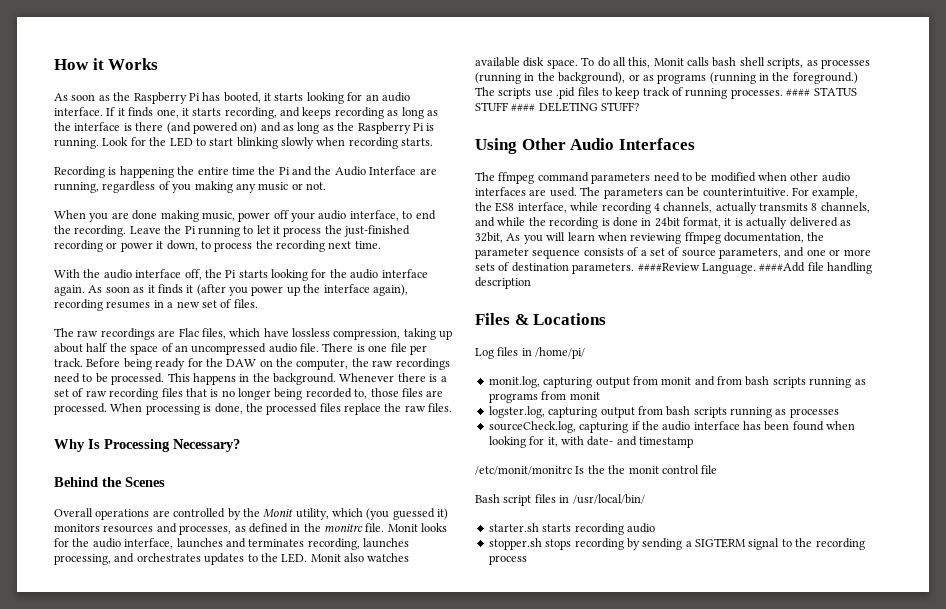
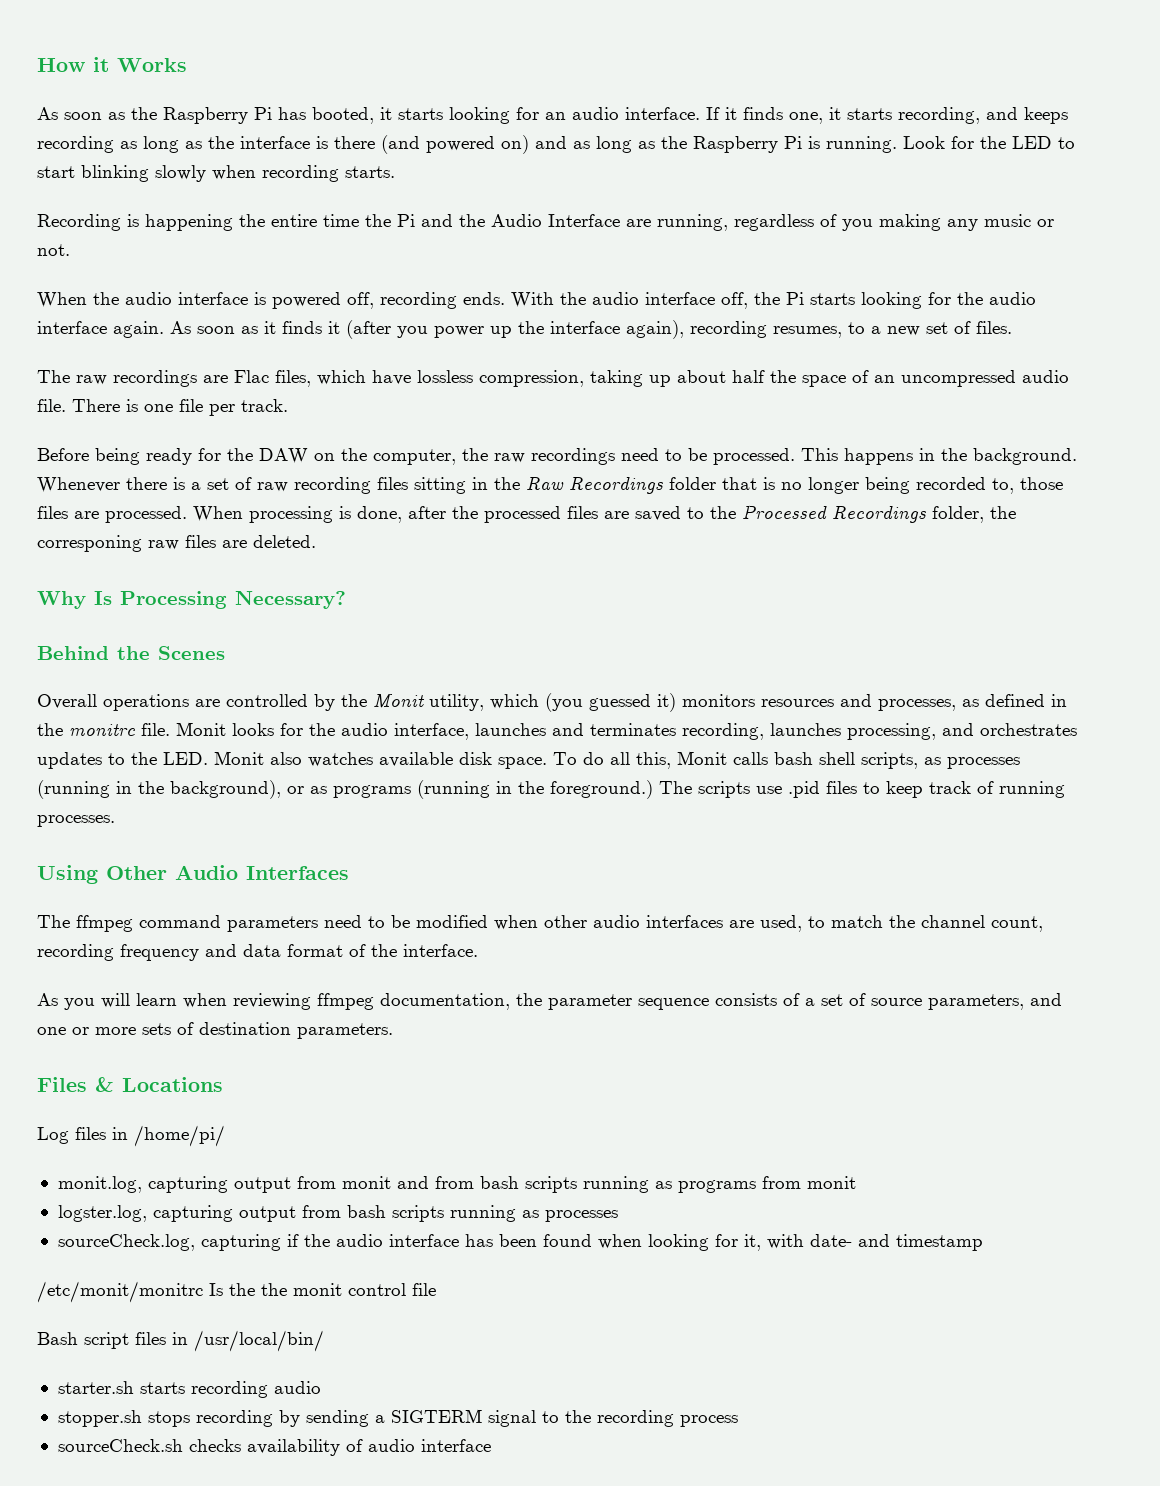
[89,210,436,222] [54,225,411,237] [54,240,381,252] you are done making music, power off your audio interface, to end the recording. Leave the Pi running to let it process the just-finished recording or power it down, to process the recording next time. // -> [93,292,505,309] the audio interface is powered off, recording ends.
[106,300,164,309] resumes in -> [773,322,865,338] resumes, to
(83, 362) none -> (288, 405) //
(183, 392) none -> [414,477,716,494] sitting in the Raw Recordings folder
(243, 408) none -> [408,506,446,519] after
[344,403,453,415] replace the raw files. -> [604,505,1016,523] [37,535,316,552] are saved to the Processed Recordings folder, the corresponing raw files are deleted.
[786,87,857,96] [475,102,640,112] #### STATUS STUFF #### DELETING STUFF? -> (115, 821) none
[549,187,859,199] [475,202,870,214] [475,217,851,229] [475,232,503,243] used. The parameters can be counterintuitive. For example, the ES8 interface, while recording 4 channels, actually transmits 8 channels, and while the recording is done in 24bit format, it is actually delivered as 32bit, -> [760,915,1043,932] [37,944,478,961] used, to match the channel count, recording frequency and data format of the interface. //
[637,262,872,274] [475,277,531,289] ####Review Language. ####Add file handling description -> (393, 1031) none
(527, 560) none -> [57,1439,491,1456] // sourceCheck.sh checks availability of audio interface

